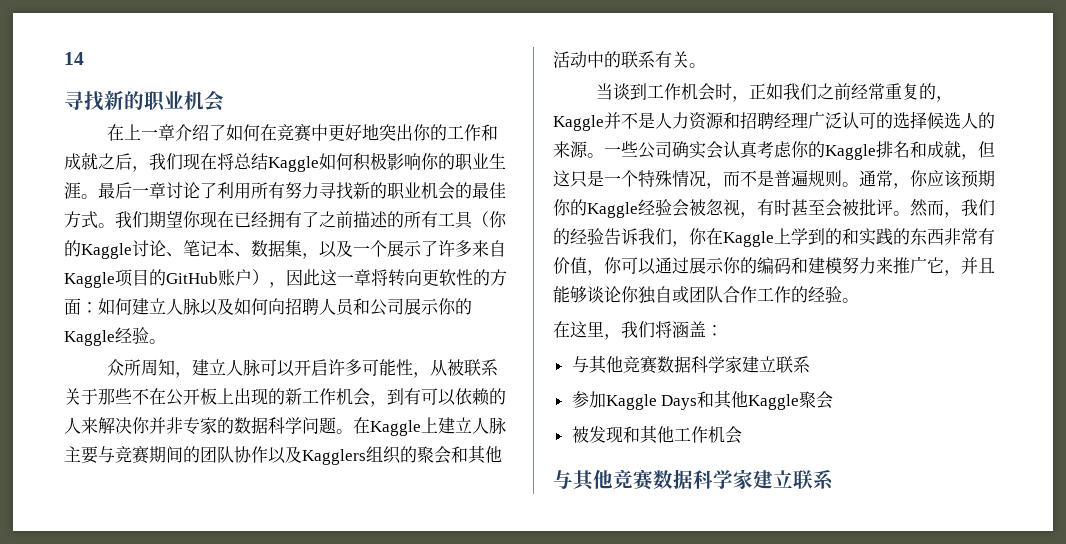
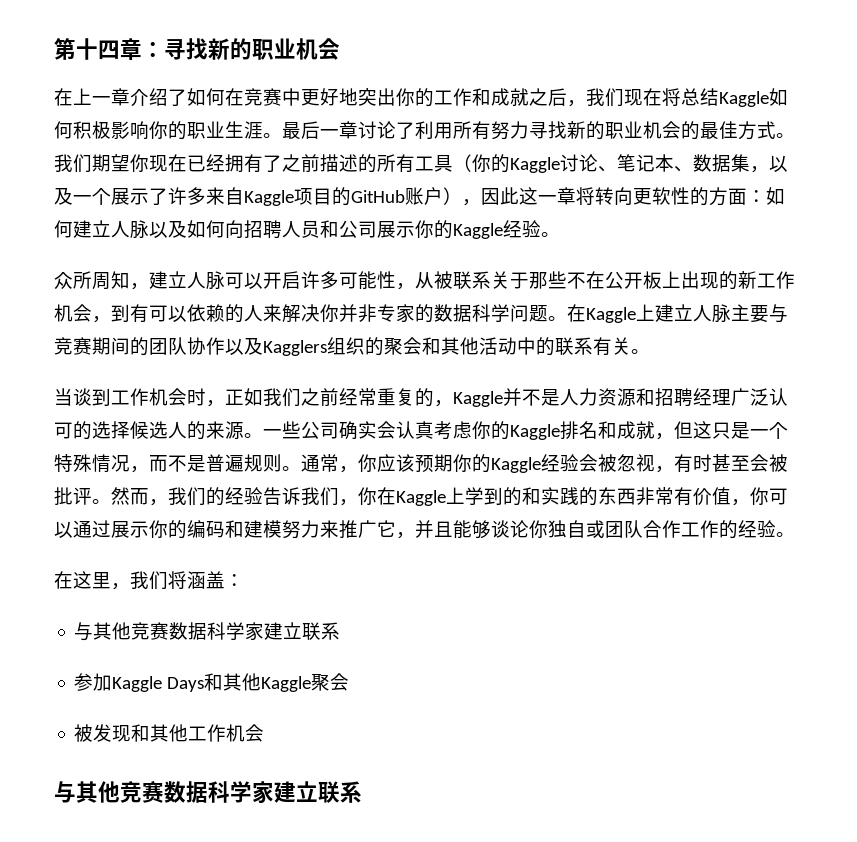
[64,52,84,65] 14 // -> [54,38,164,60] 第十四章：

